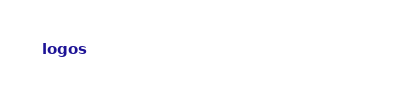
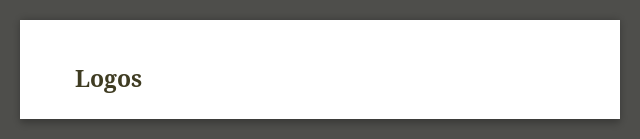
[42,43,87,57] logos -> [75,70,142,93] Logos

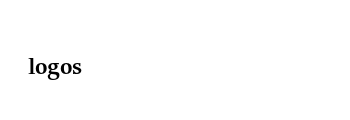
[75,70,142,93] Logos -> [28,58,82,80] logos

